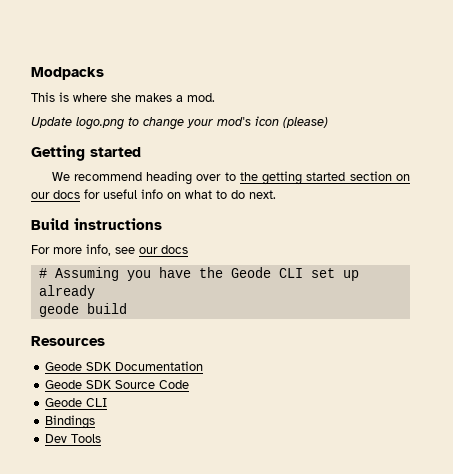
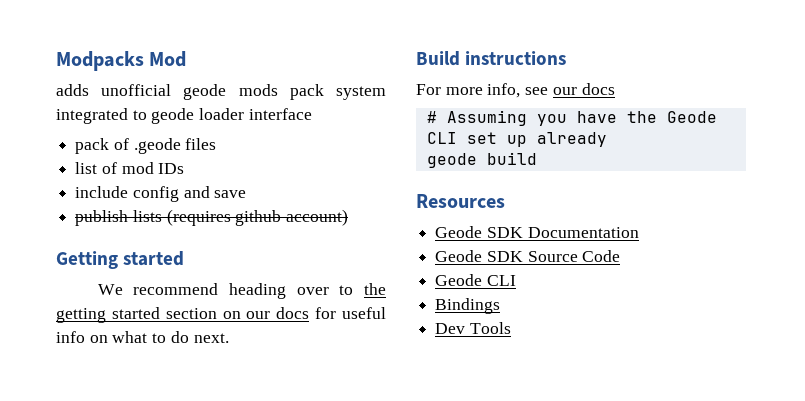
[31,92,215,102] [31,116,328,130] // This is where she makes a mod. // Update logo.png to change your mod's icon (please) -> [149,51,187,67] [56,84,386,100] [56,108,312,124] [75,138,217,154] [75,162,185,174] [75,186,247,202] [75,209,349,226] Mod // adds unofficial geode mods pack system integrated to geode loader interface // pack of .geode files // list of mod IDs // include config and save // publish lists (requires github account)

